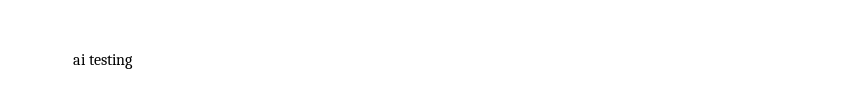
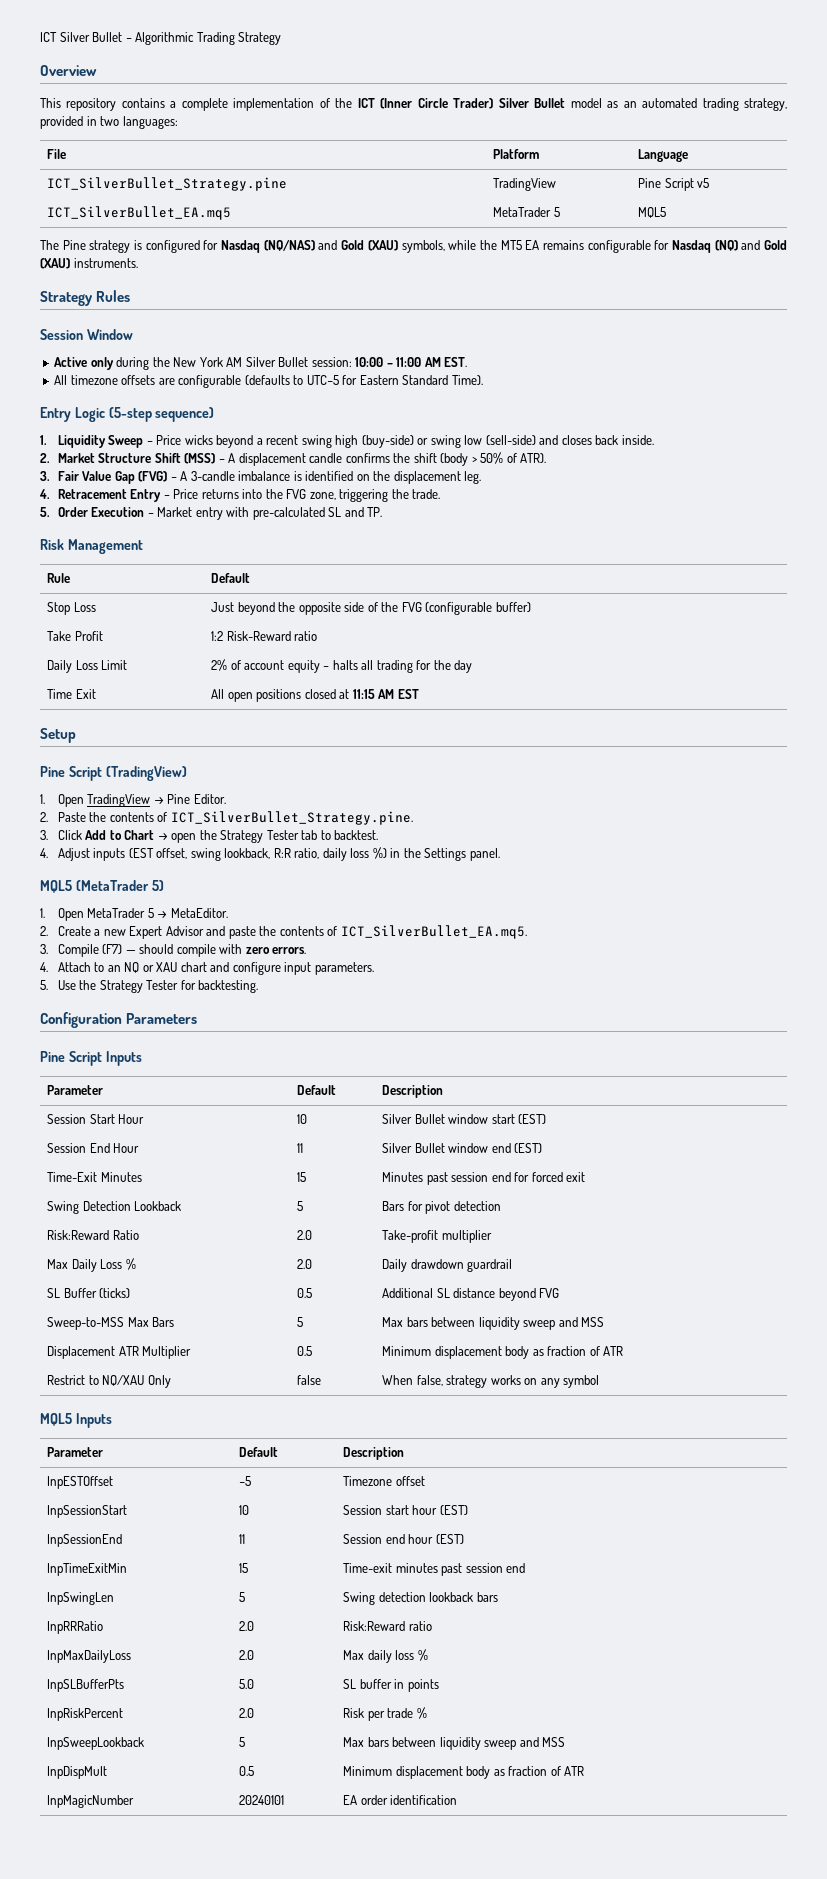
[73,54,134,69] ai testing -> [40,32,282,45] [40,65,97,76] [40,98,788,111] [40,116,178,129] [47,149,67,159] [493,149,540,159] [638,149,689,162] [47,177,288,191] [493,178,557,191] [638,178,710,191] [47,206,232,220] [493,207,560,217] [638,207,667,218] [40,240,787,253] [40,258,138,269] [40,290,131,306] [40,329,133,340] [54,357,468,370] [54,375,483,388] [40,407,215,422] [40,435,654,448] [40,452,547,466] [40,471,482,484] [39,489,441,502] [40,507,383,520] [40,539,143,554] [47,573,71,583] [211,573,251,583] [47,602,96,615] [211,602,531,615] [47,631,103,641] [211,631,318,641] [47,660,128,673] [211,659,473,673] [47,689,96,699] [211,689,419,702] [40,728,76,743] [40,766,187,781] [40,794,226,807] [40,811,413,825] [40,830,379,843] [40,847,500,861] [40,880,164,893] [40,908,228,921] [40,925,527,939] [40,944,307,957] [40,962,374,975] [40,980,259,993] [40,1012,198,1028] [40,1051,142,1066] [47,1085,104,1095] [297,1085,337,1095] [382,1085,444,1098] [47,1114,145,1124] [297,1114,308,1124] [382,1114,547,1124] [47,1143,140,1153] [297,1143,304,1153] [382,1143,543,1153] [47,1172,142,1182] [297,1172,307,1182] [382,1172,586,1185] [47,1201,182,1214] [297,1201,304,1211] [382,1201,501,1214] [47,1230,139,1240] [297,1230,313,1240] [382,1230,492,1243] [47,1258,136,1272] [297,1259,313,1269] [382,1259,513,1272] [47,1288,131,1298] [297,1288,313,1298] [382,1288,560,1301] [47,1317,175,1330] [297,1317,304,1327] [382,1317,605,1330] [47,1346,192,1359] [297,1346,313,1356] [382,1346,624,1359] [47,1375,171,1388] [297,1375,322,1385] [382,1375,600,1388] [40,1413,112,1428] [47,1447,104,1457] [239,1447,279,1457] [343,1447,405,1460] [47,1476,114,1489] [239,1476,252,1486] [343,1476,425,1486] [47,1505,128,1518] [239,1505,250,1515] [343,1505,468,1515] [47,1534,123,1547] [239,1534,246,1544] [343,1534,464,1544] [47,1563,128,1576] [239,1563,249,1573] [343,1563,526,1576] [47,1592,115,1605] [239,1592,246,1602] [343,1592,498,1605] [47,1621,104,1634] [239,1621,255,1631] [343,1621,432,1631] [47,1650,132,1663] [239,1650,255,1660] [343,1649,428,1663] [47,1679,125,1692] [239,1679,255,1689] [343,1679,439,1692] [47,1708,124,1721] [239,1708,255,1718] [343,1707,427,1721] [47,1737,145,1750] [239,1737,246,1747] [343,1737,566,1750] [47,1766,108,1779] [239,1766,255,1776] [343,1766,585,1779] [47,1795,135,1808] [239,1795,285,1805] [343,1795,458,1805] ICT Silver Bullet – Algorithmic Trading Strategy // Overview // This repository contains a complete implementation of the ICT (Inner Circle Trader) Silver Bullet model as an automated trading strategy, provided in two languages: // File | Platform | Language // ICT_SilverBullet_Strategy.pine | TradingView | Pine Script v5 // ICT_SilverBullet_EA.mq5 | MetaTrader 5 | MQL5 // The Pine strategy is configured for Nasdaq (NQ/NAS) and Gold (XAU) symbols, while the MT5 EA remains configurable for Nasdaq (NQ) and Gold (XAU) instruments. // Strategy Rules // Session Window // Active only during the New York AM Silver Bullet session: 10:00 – 11:00 AM EST. // All timezone offsets are configurable (defaults to UTC−5 for Eastern Standard Time). // Entry Logic (5-step sequence) // 1. Liquidity Sweep – Price wicks beyond a recent swing high (buy-side) or swing low (sell-side) and closes back inside. // 2. Market Structure Shift (MSS) – A displacement candle confirms the shift (body > 50% of ATR). // 3. Fair Value Gap (FVG) – A 3-candle imbalance is identified on the displacement leg. // 4. Retracement Entry – Price returns into the FVG zone, triggering the trade. // 5. Order Execution – Market entry with pre-calculated SL and TP. // Risk Management // Rule | Default // Stop Loss | Just beyond the opposite side of the FVG (configurable buffer) // Take Profit | 1:2 Risk-Reward ratio // Daily Loss Limit | 2% of account equity – halts all trading for the day // Time Exit | All open positions closed at 11:15 AM EST // Setup // Pine Script (TradingView) // 1. Open TradingView → Pine Editor. // 2. Paste the contents of ICT_SilverBullet_Strategy.pine. // 3. Click Add to Chart → open the Strategy Tester tab to backtest. // 4. Adjust inputs (EST offset, swing lookback, R:R ratio, daily loss %) in the Settings panel. // MQL5 (MetaTrader 5) // 1. Open MetaTrader 5 → MetaEditor. // 2. Create a new Expert Advisor and paste the contents of ICT_SilverBullet_EA.mq5. // 3. Compile (F7) — should compile with zero errors. // 4. Attach to an NQ or XAU chart and configure input parameters. // 5. Use the Strategy Tester for backtesting. // Configuration Parameters // Pine Script Inputs // Parameter | Default | Description // Session Start Hour | 10 | Silver Bullet window start (EST) // Session End Hour | 11 | Silver Bullet window end (EST) // Time-Exit Minutes | 15 | Minutes past session end for forced exit // Swing Detection Lookback | 5 | Bars for pivot detection // Risk:Reward Ratio | 2.0 | Take-profit multiplier // Max Daily Loss % | 2.0 | Daily drawdown guardrail // SL Buffer (ticks) | 0.5 | Additional SL distance beyond FVG // Sweep-to-MSS Max Bars | 5 | Max bars between liquidity sweep and MSS // Displacement ATR Multiplier | 0.5 | Minimum displacement body as fraction of ATR // Restrict to NQ/XAU Only | false | When false, strategy works on any symbol // MQL5 Inputs // Parameter | Default | Description // InpESTOffset | −5 | Timezone offset // InpSessionStart | 10 | Session start hour (EST) // InpSessionEnd | 11 | Session end hour (EST) // InpTimeExitMin | 15 | Time-exit minutes past session end // InpSwingLen | 5 | Swing detection lookback bars // InpRRRatio | 2.0 | Risk:Reward ratio // InpMaxDailyLoss | 2.0 | Max daily loss % // InpSLBufferPts | 5.0 | SL buffer in points // InpRiskPercent | 2.0 | Risk per trade % // InpSweepLookback | 5 | Max bars between liquidity sweep and MSS // InpDispMult | 0.5 | Minimum displacement body as fraction of ATR // InpMagicNumber | 20240101 | EA order identification

